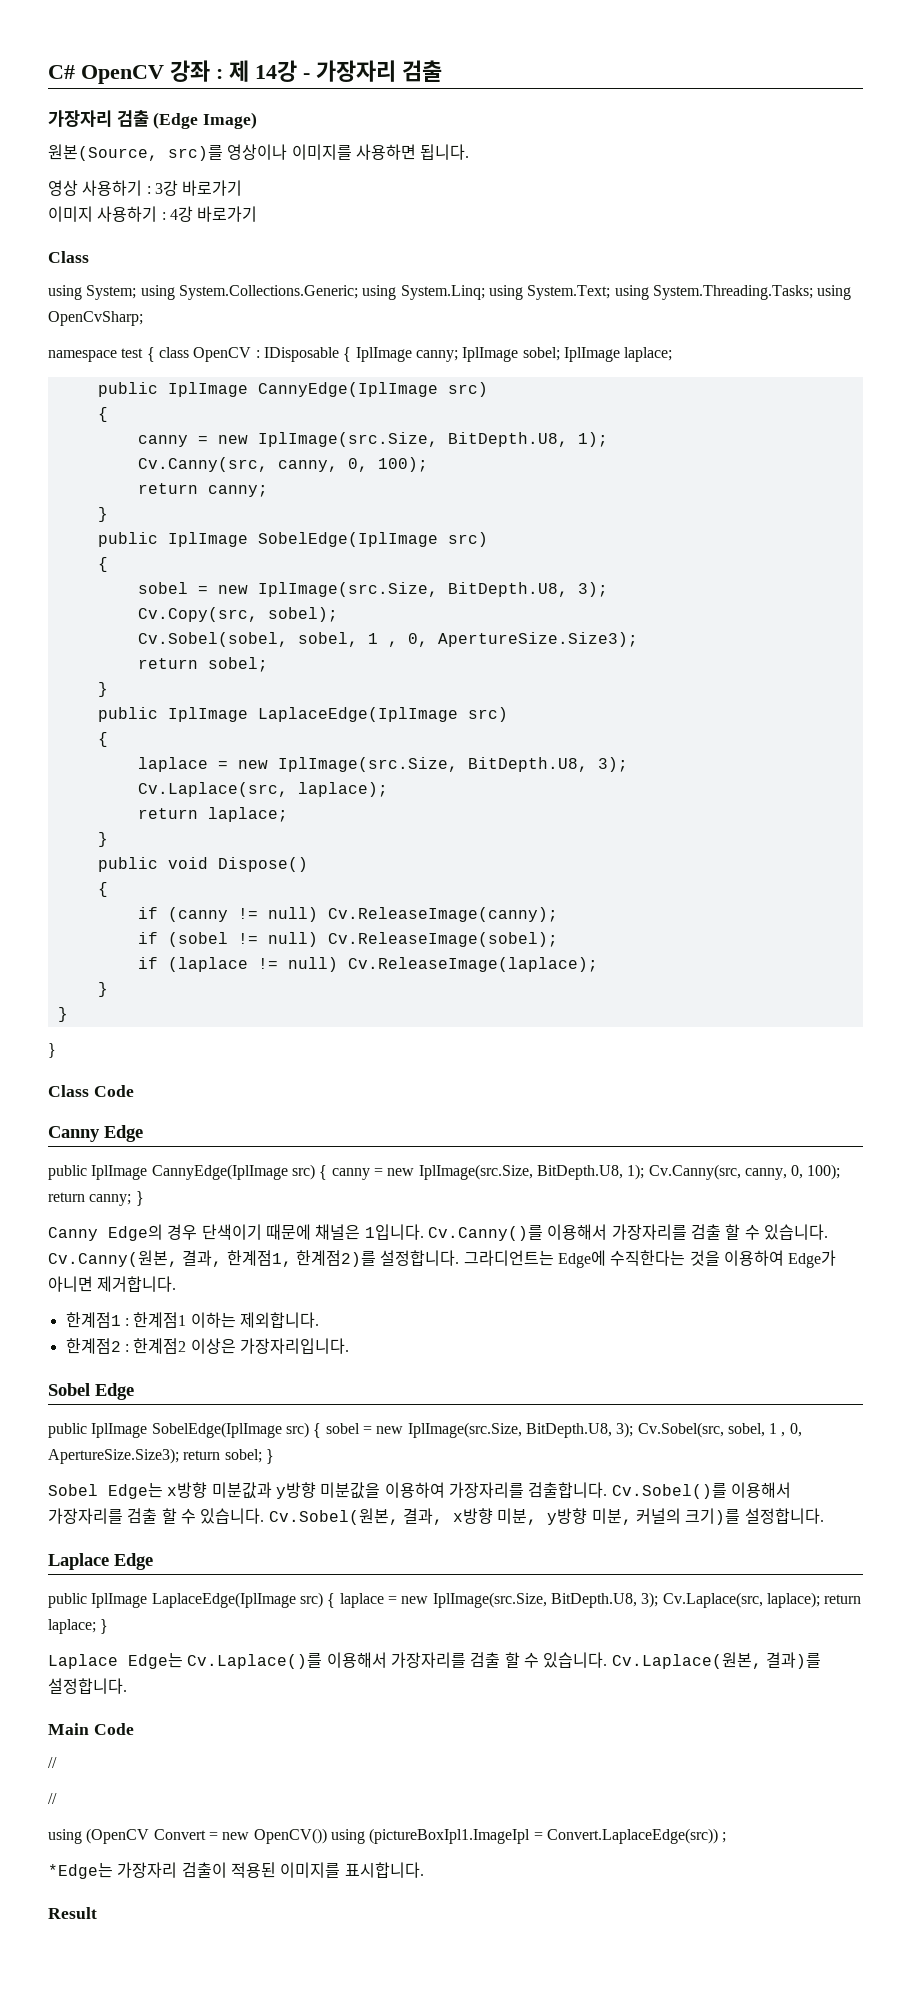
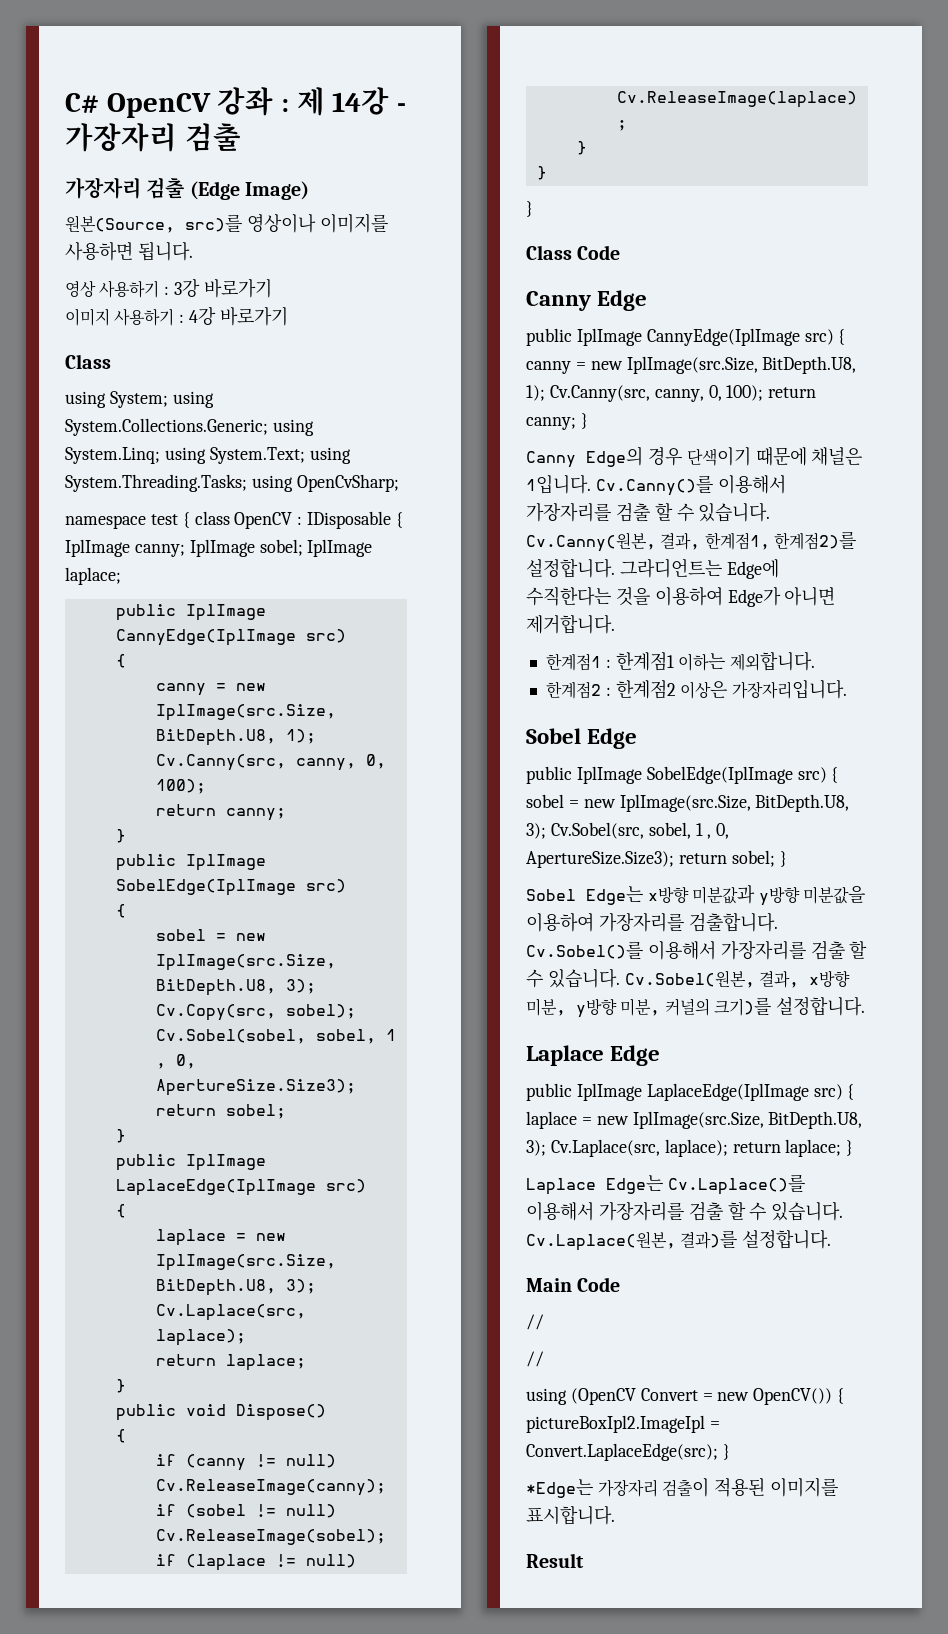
[330,1828,727,1844] using (pictureBoxIpl1.ImageIpl = Convert.LaplaceEdge(src)) ; -> [837,1388,845,1404] [526,1415,720,1433] [526,1443,730,1461] { pictureBoxIpl2.ImageIpl = Convert.LaplaceEdge(src); }

